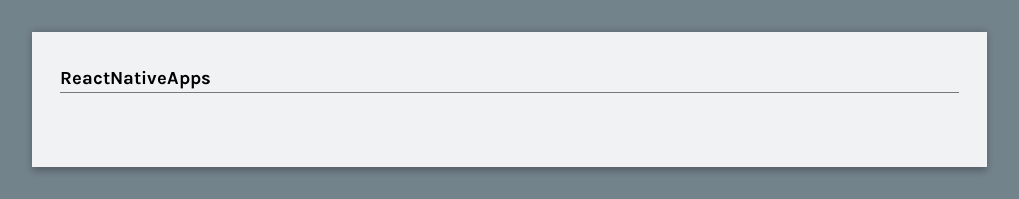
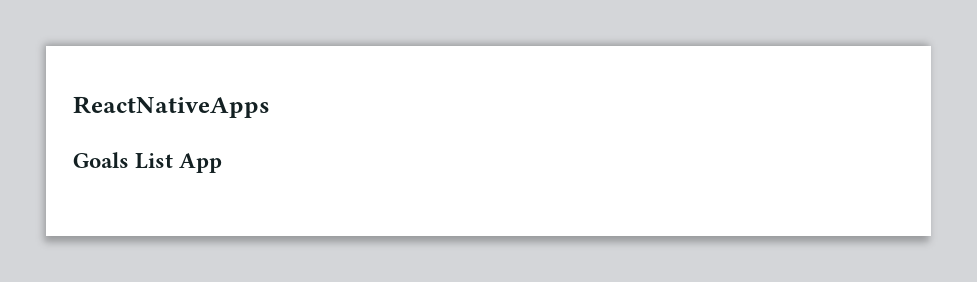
(211, 79) none -> [73,152,223,173] // Goals List App

